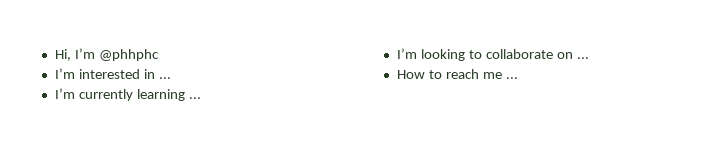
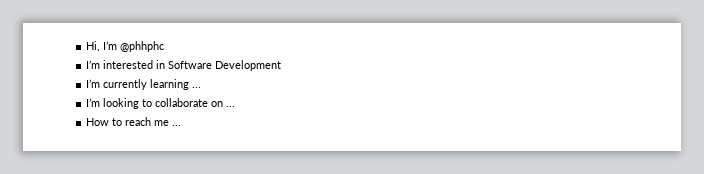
[158,77,171,79] ... -> [168,60,282,71] Software Development

